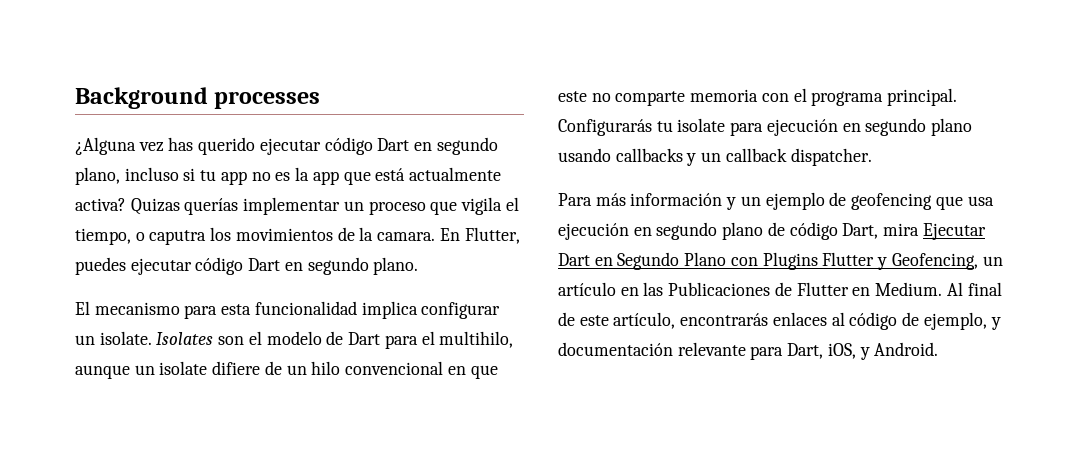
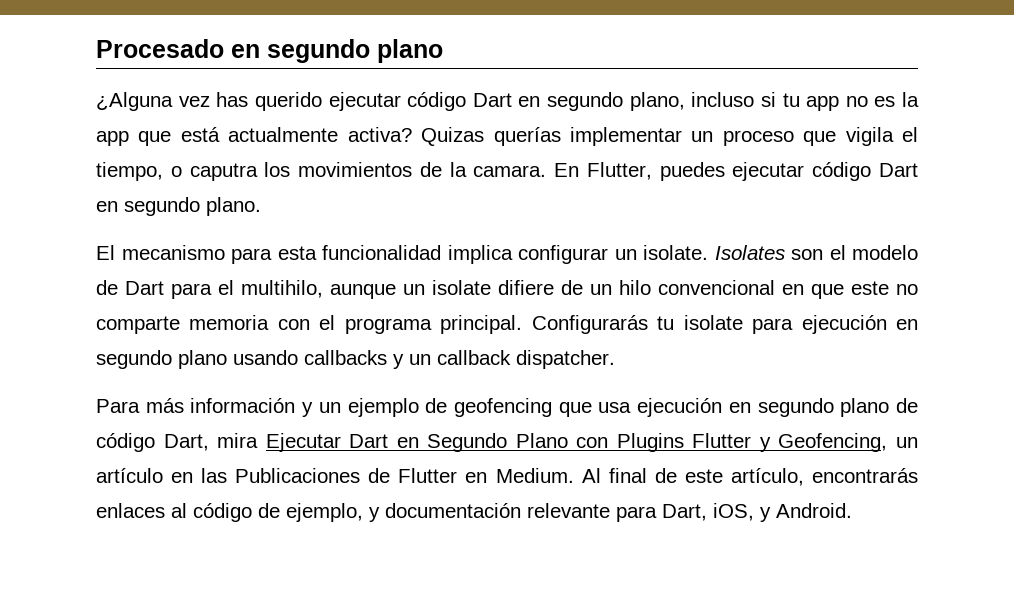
[75,87,321,109] Background processes -> [96,39,443,63] Procesado en segundo plano

